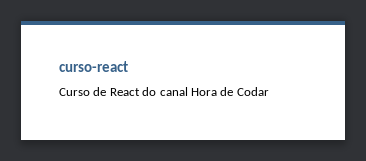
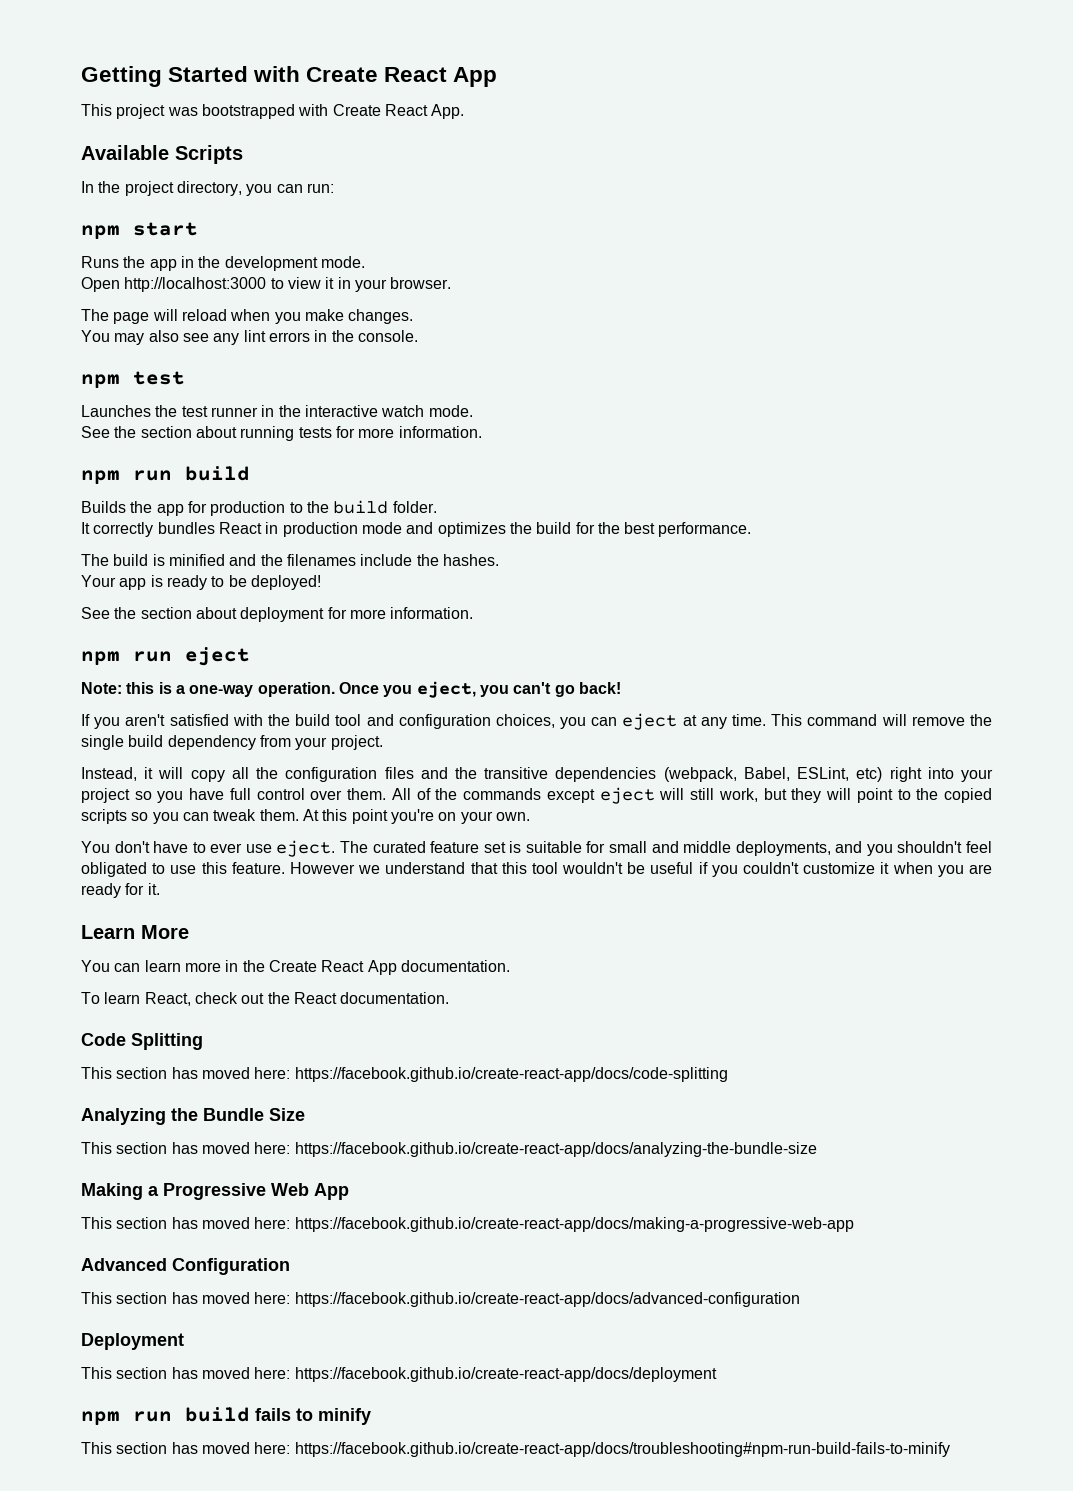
[59,61,128,72] [59,87,269,96] curso-react // Curso de React do canal Hora de Codar -> [81,66,498,87] [81,104,465,119] [81,145,243,164] [81,181,334,196] [81,222,198,239] [81,256,365,271] [81,277,452,292] [81,309,414,324] [81,330,418,345] [81,371,185,388] [81,405,473,417] [81,426,482,441] [81,466,250,484] [81,500,437,516] [81,522,752,537] [81,554,499,566] [81,575,321,590] [81,607,474,622] [81,647,250,666] [81,681,621,698] [81,713,992,730] [81,735,383,750] [81,767,993,782] [81,787,993,804] [81,809,530,824] [81,840,992,857] [81,862,992,877] [81,883,160,898] [81,925,189,939] [81,960,510,975] [81,992,450,1006] [81,1033,203,1050] [81,1067,728,1082] [81,1108,305,1125] [81,1142,817,1157] [81,1183,349,1200] [81,1217,854,1232] [81,1258,290,1275] [81,1292,800,1307] [81,1333,184,1350] [81,1367,717,1382] [81,1407,371,1425] [81,1442,950,1457] Getting Started with Create React App // This project was bootstrapped with Create React App. // Available Scripts // In the project directory, you can run: // npm start // Runs the app in the development mode. // Open http://localhost:3000 to view it in your browser. // The page will reload when you make changes. // You may also see any lint errors in the console. // npm test // Launches the test runner in the interactive watch mode. // See the section about running tests for more information. // npm run build // Builds the app for production to the build folder. // It correctly bundles React in production mode and optimizes the build for the best performance. // The build is minified and the filenames include the hashes. // Your app is ready to be deployed! // See the section about deployment for more information. // npm run eject // Note: this is a one-way operation. Once you eject, you can't go back! // If you aren't satisfied with the build tool and configuration choices, you can eject at any time. This command will remove the single build dependency from your project. // Instead, it will copy all the configuration files and the transitive dependencies (webpack, Babel, ESLint, etc) right into your project so you have full control over them. All of the commands except eject will still work, but they will point to the copied scripts so you can tweak them. At this point you're on your own. // You don't have to ever use eject. The curated feature set is suitable for small and middle deployments, and you shouldn't feel obligated to use this feature. However we understand that this tool wouldn't be useful if you couldn't customize it when you are ready for it. // Learn More // You can learn more in the Create React App documentation. // To learn React, check out the React documentation. // Code Splitting // This section has moved here: https://facebook.github.io/create-react-app/docs/code-splitting // Analyzing the Bundle Size // This section has moved here: https://facebook.github.io/create-react-app/docs/analyzing-the-bundle-size // Making a Progressive Web App // This section has moved here: https://facebook.github.io/create-react-app/docs/making-a-progressive-web-app // Advanced Configuration // This section has moved here: https://facebook.github.io/create-react-app/docs/advanced-configuration // Deployment // This section has moved here: https://facebook.github.io/create-react-app/docs/deployment // npm run build fails to minify // This section has moved here: https://facebook.github.io/create-react-app/docs/troubleshooting#npm-run-build-fails-to-minify

